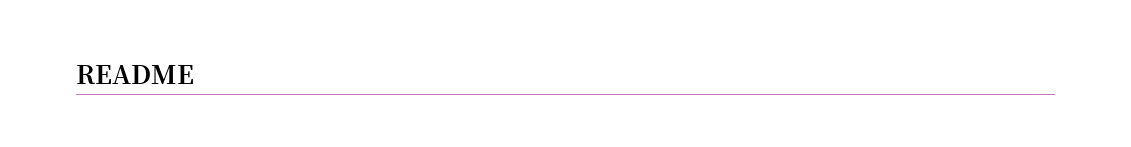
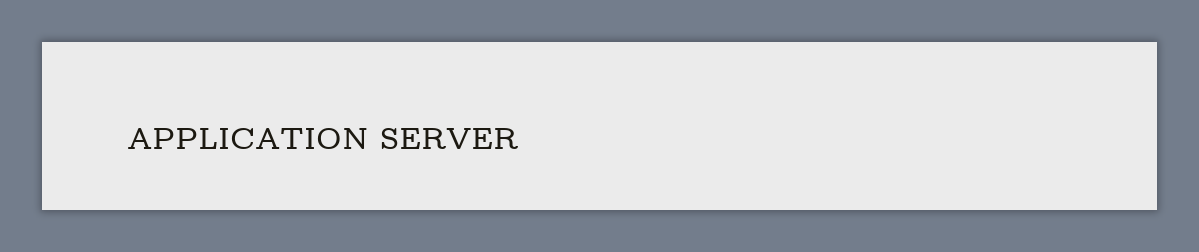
[76,65,194,84] README -> [127,128,519,149] APPLICATION SERVER

